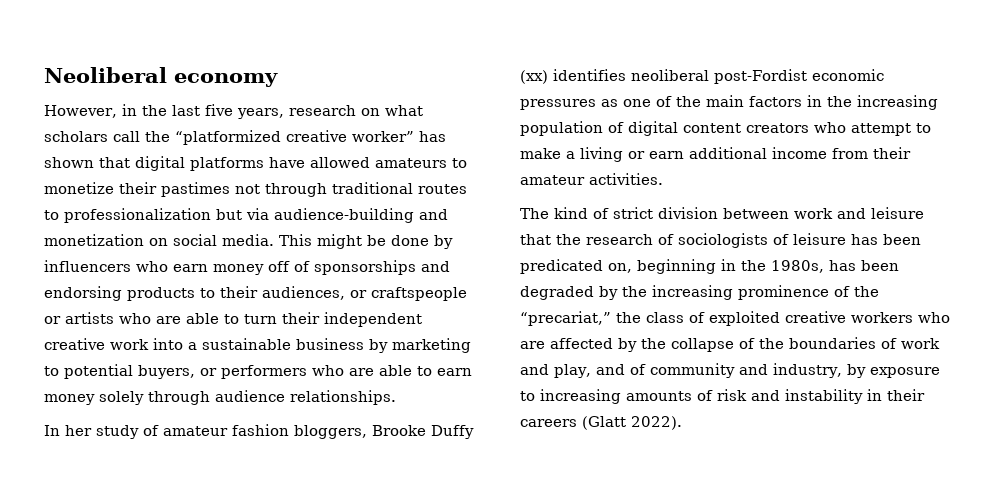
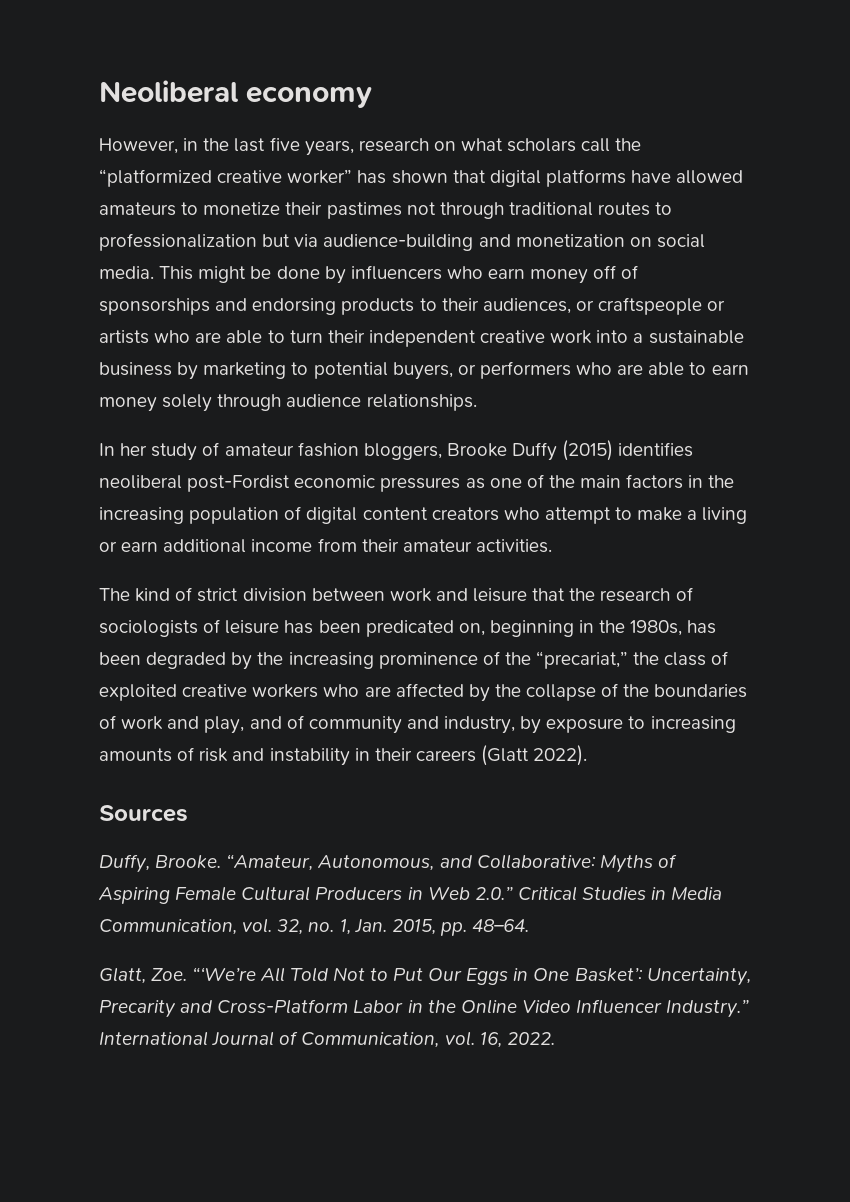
[520,70,548,84] (xx) -> [562,440,614,461] (2015)
(682, 423) none -> [99,805,188,822] [99,854,677,873] [98,886,723,904] [99,918,530,936] [99,967,751,986] [99,999,750,1018] [99,1031,555,1048] // Sources // Duffy, Brooke. “Amateur, Autonomous, and Collaborative: Myths of Aspiring Female Cultural Producers in Web 2.0.” Critical Studies in Media Communication, vol. 32, no. 1, Jan. 2015, pp. 48–64. // Glatt, Zoe. “‘We’re All Told Not to Put Our Eggs in One Basket’: Uncertainty, Precarity and Cross-Platform Labor in the Online Video Influencer Industry.” International Journal of Communication, vol. 16, 2022.

